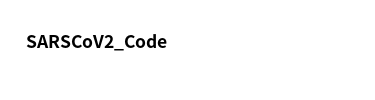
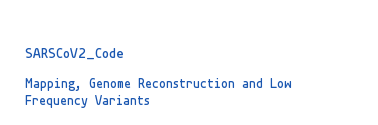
(167, 42) none -> [25,78,292,91] [25,95,150,108] // Mapping, Genome Reconstruction and Low Frequency Variants

